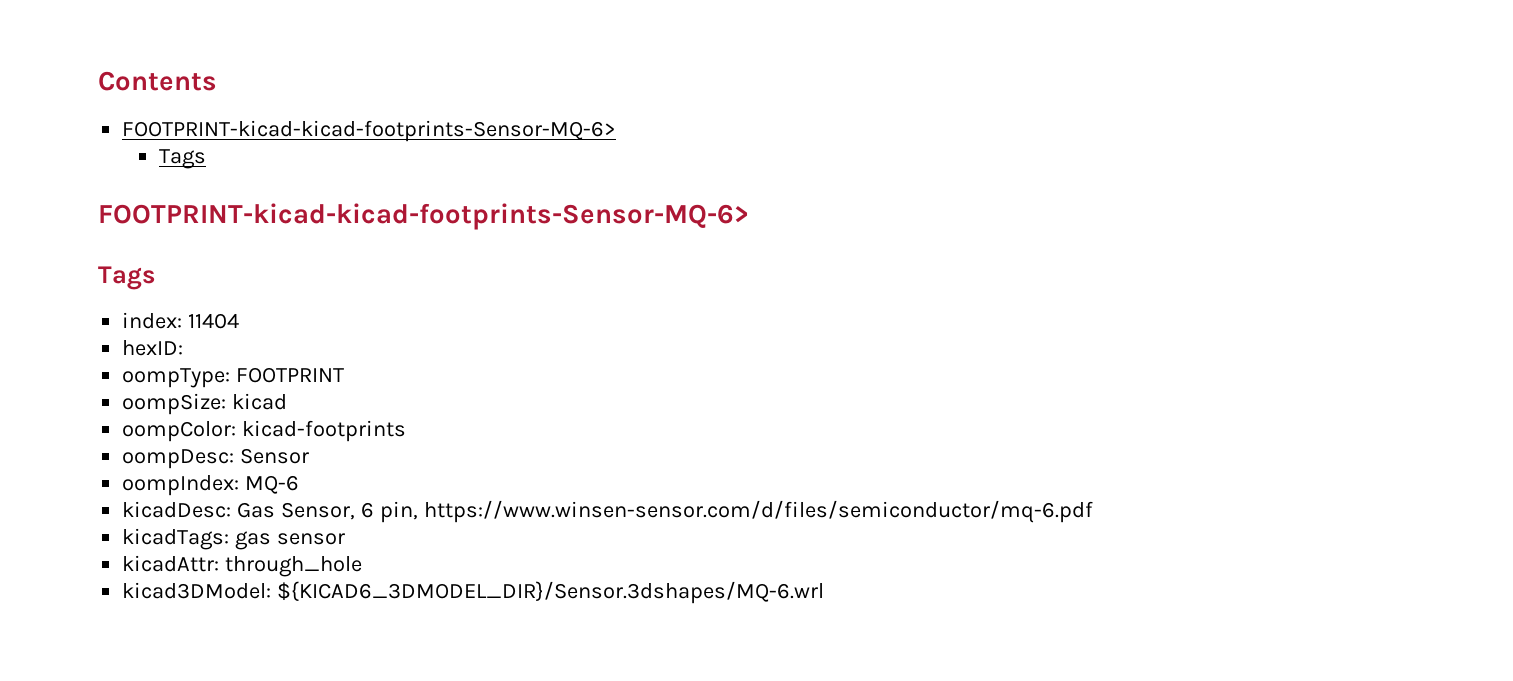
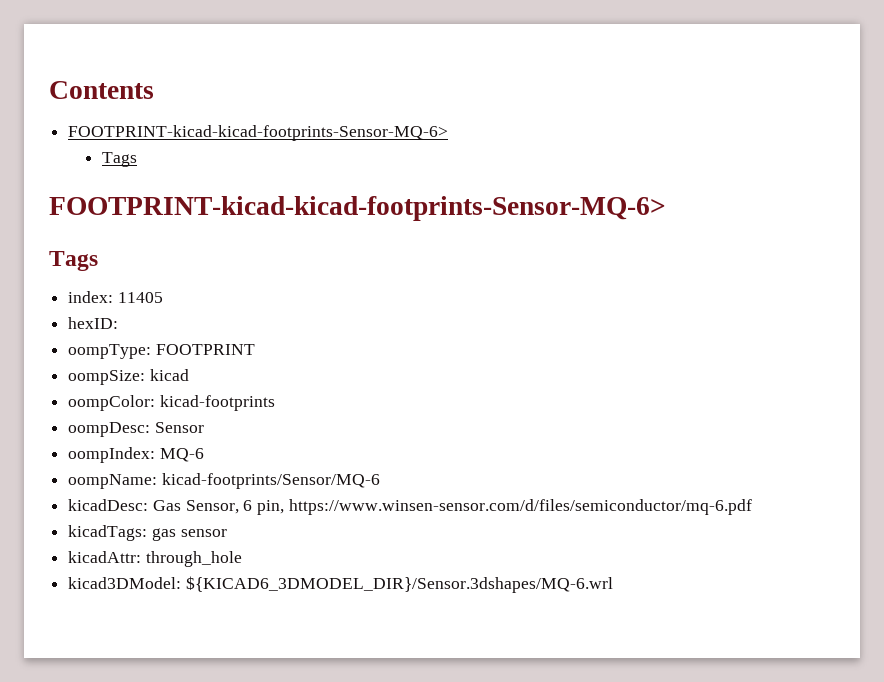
[188,313,240,329] 11404 -> [117,292,163,303] 11405
(300, 484) none -> [68,473,380,489] // oompName: kicad-footprints/Sensor/MQ-6

